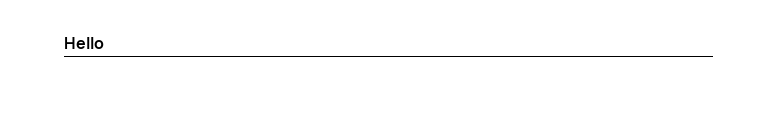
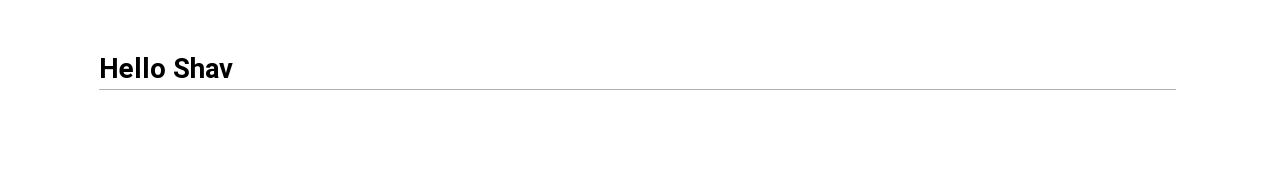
(104, 43) none -> [173,57,234,78] Shav

